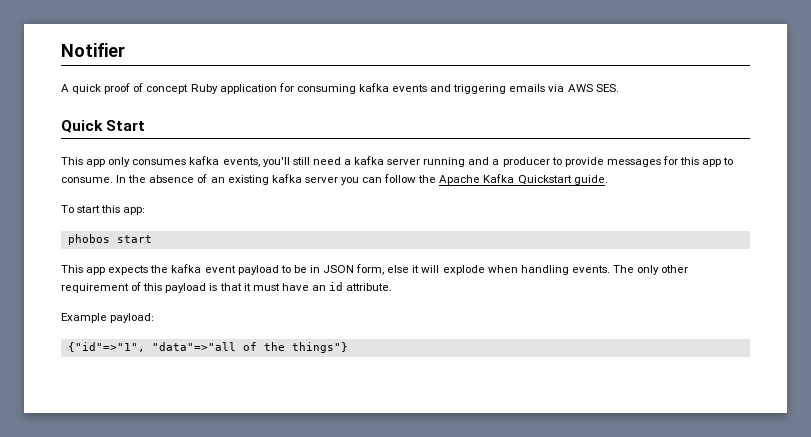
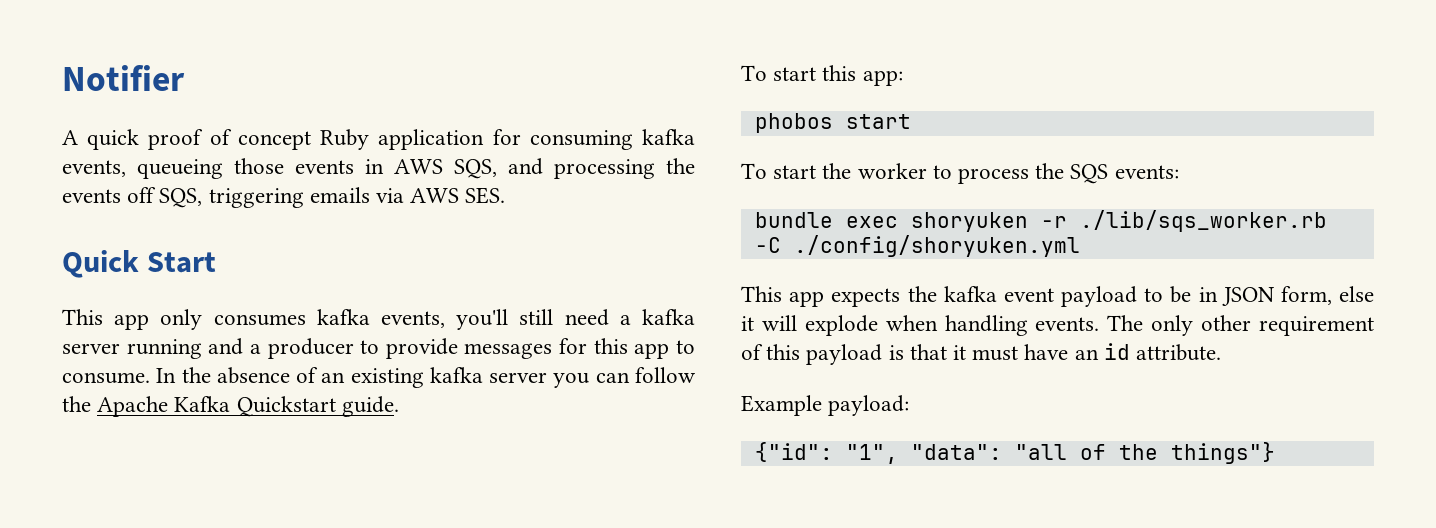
[392,84,452,92] events and -> [62,158,695,179] [62,187,203,208] events, queueing those events in AWS SQS, and processing the events off SQS,
(152, 239) none -> [741,163,1179,184] [754,210,1327,232] [754,235,1080,257] // To start the worker to process the SQS events: // bundle exec shoryuken -r ./lib/sqs_worker.rb -C ./config/shoryuken.yml
[67,342,236,352] {"id"=>"1", "data"=>"all -> [754,442,1067,464] {"id": "1", "data": "all

